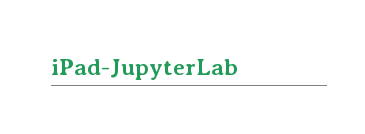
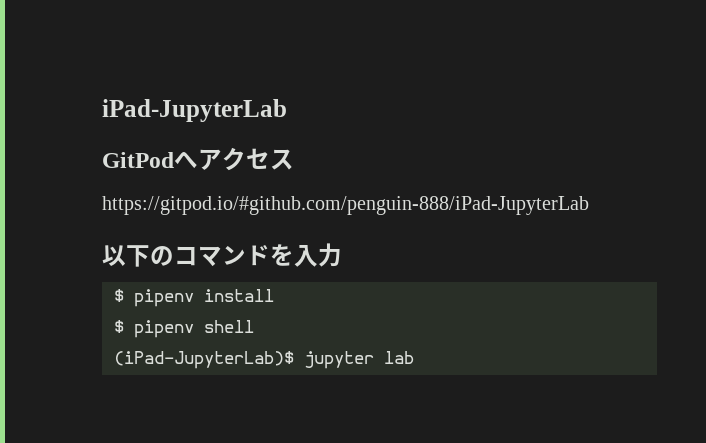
(238, 69) none -> [102,147,294,171] [102,196,589,215] [102,243,342,267] [114,289,274,307] [114,320,254,338] [114,351,414,369] // GitPodへアクセス // https://gitpod.io/#github.com/penguin-888/iPad-JupyterLab // 以下のコマンドを入力 // $ pipenv install // $ pipenv shell // (iPad-JupyterLab)$ jupyter lab

